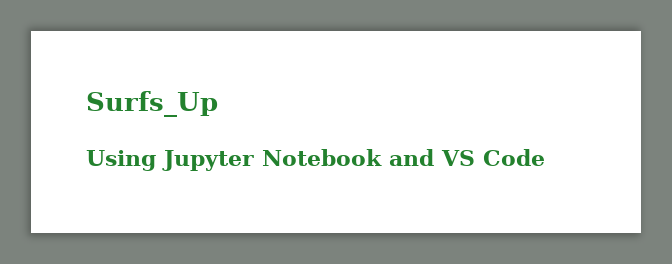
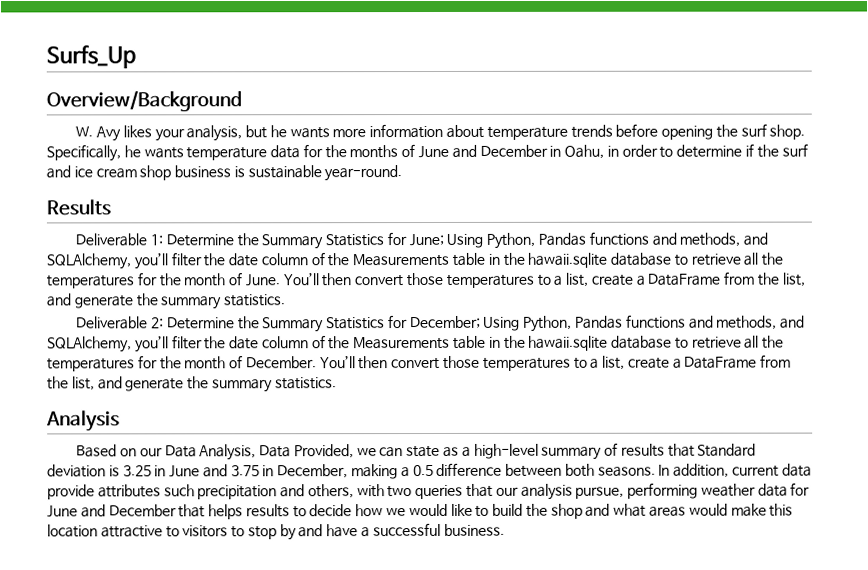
[86,149,545,171] Using Jupyter Notebook and VS Code -> [46,90,242,112] [75,123,806,142] [46,143,808,162] [46,165,403,182] [46,199,111,216] [75,231,769,250] [46,252,784,270] [46,271,806,289] [47,293,287,310] [76,314,806,333] [47,335,785,353] [47,354,792,372] [47,376,337,393] [46,410,120,432] [76,442,757,461] [47,462,812,480] [47,482,811,500] [47,503,794,520] [47,522,505,541] Overview/Background // W. Avy likes your analysis, but he wants more information about temperature trends before opening the surf shop. Specifically, he wants temperature data for the months of June and December in Oahu, in order to determine if the surf and ice cream shop business is sustainable year-round. // Results // Deliverable 1: Determine the Summary Statistics for June; Using Python, Pandas functions and methods, and SQLAlchemy, you’ll filter the date column of the Measurements table in the hawaii.sqlite database to retrieve all the temperatures for the month of June. You’ll then convert those temperatures to a list, create a DataFrame from the list, and generate the summary statistics. // Deliverable 2: Determine the Summary Statistics for December; Using Python, Pandas functions and methods, and SQLAlchemy, you’ll filter the date column of the Measurements table in the hawaii.sqlite database to retrieve all the temperatures for the month of December. You’ll then convert those temperatures to a list, create a DataFrame from the list, and generate the summary statistics. // Analysis // Based on our Data Analysis, Data Provided, we can state as a high-level summary of results that Standard deviation is 3.25 in June and 3.75 in December, making a 0.5 difference between both seasons. In addition, current data provide attributes such precipitation and others, with two queries that our analysis pursue, performing weather data for June and December that helps results to decide how we would like to build the shop and what areas would make this location attractive to visitors to stop by and have a successful business.

